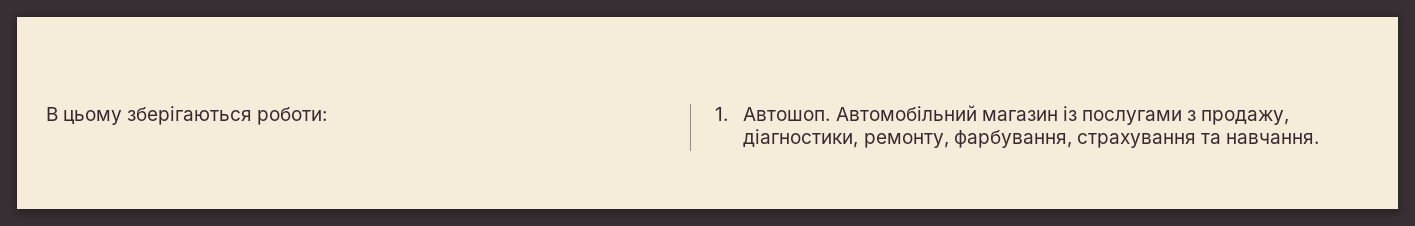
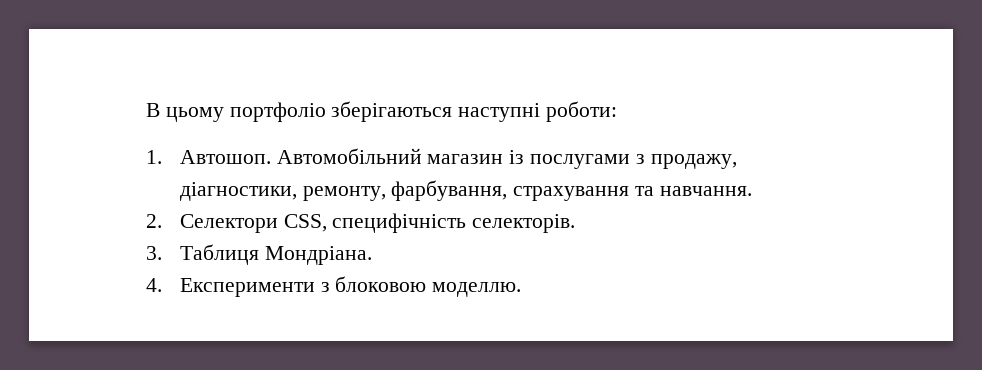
[127,106,253,125] зберігаються -> [229,101,541,122] портфоліо зберігаються наступні
(1320, 138) none -> [146,213,576,233] [146,244,372,265] [146,276,522,297] // 2. Селектори CSS, специфічність селекторів. // 3. Таблиця Мондріана. // 4. Експерименти з блоковою моделлю.

